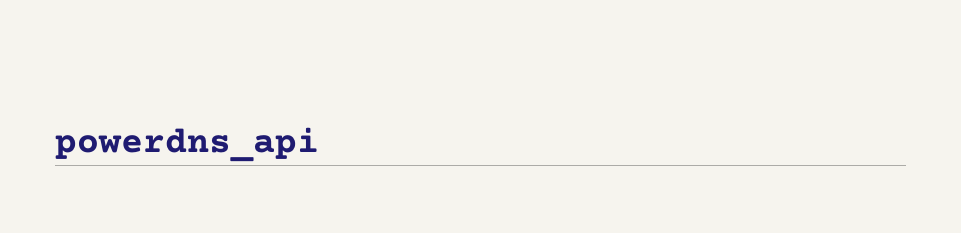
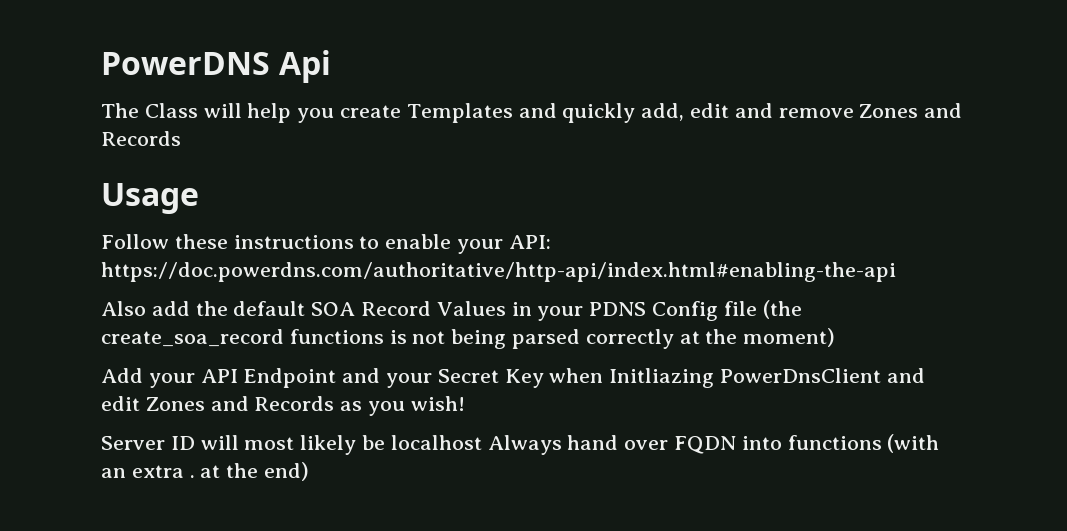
[55,127,319,162] powerdns_api -> [101,50,331,83] [101,103,963,123] [101,131,181,146] [101,183,199,214] [101,234,551,254] [101,262,896,282] [101,300,802,321] [101,328,836,349] [101,368,925,388] [101,396,465,416] [101,434,940,455] [101,462,310,481] PowerDNS Api // The Class will help you create Templates and quickly add, edit and remove Zones and Records // Usage // Follow these instructions to enable your API: https://doc.powerdns.com/authoritative/http-api/index.html#enabling-the-api // Also add the default SOA Record Values in your PDNS Config file (the create_soa_record functions is not being parsed correctly at the moment) // Add your API Endpoint and your Secret Key when Initliazing PowerDnsClient and edit Zones and Records as you wish! // Server ID will most likely be localhost Always hand over FQDN into functions (with an extra . at the end)

